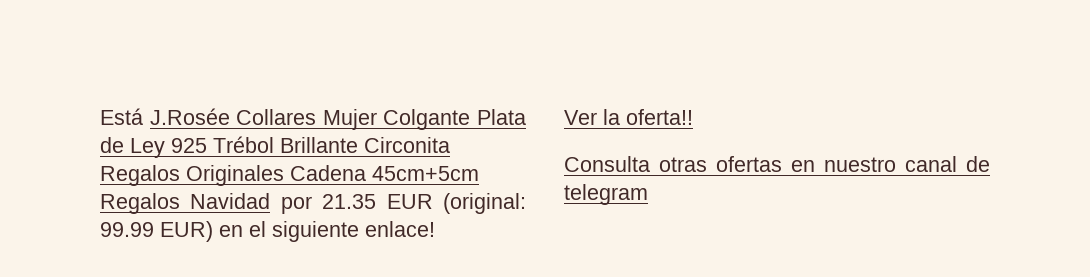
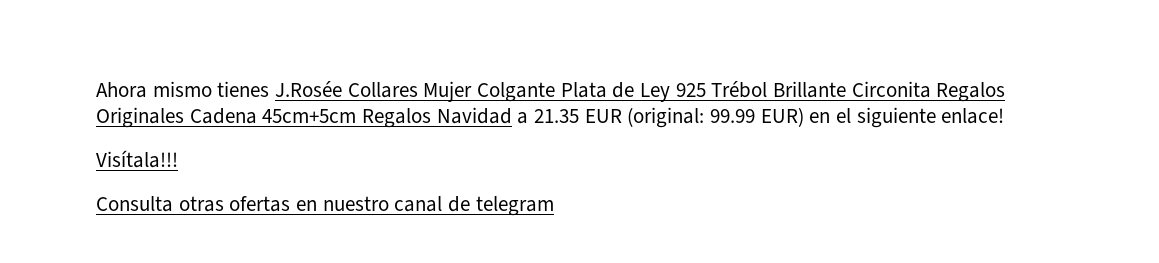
[100,108,143,125] Está -> [96,81,270,98] Ahora mismo tienes
[280,196,312,214] por -> [517,112,529,124] a
[564,109,693,125] Ver la oferta!! -> [96,150,178,168] Visítala!!!

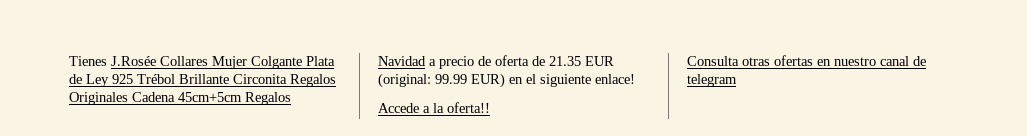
[96,81,270,98] Ahora mismo tienes -> [69,56,107,66] Tienes
(529, 118) none -> [439,55,545,69] precio de oferta de
[96,150,178,168] Visítala!!! -> [378,102,490,113] Accede a la oferta!!

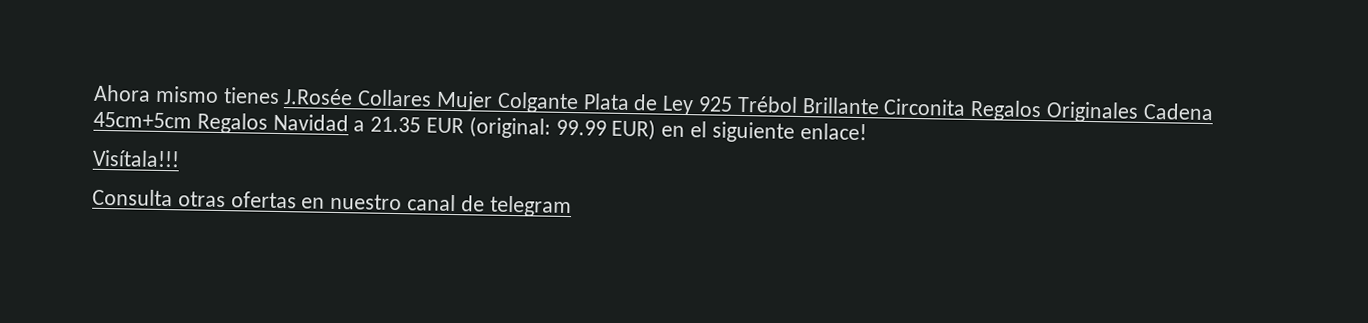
[69,56,107,66] Tienes -> [93,84,280,104] Ahora mismo tienes
[439,55,545,69] precio de oferta de -> (366, 126) none
[378,102,490,113] Accede a la oferta!! -> [92,149,180,168] Visítala!!!

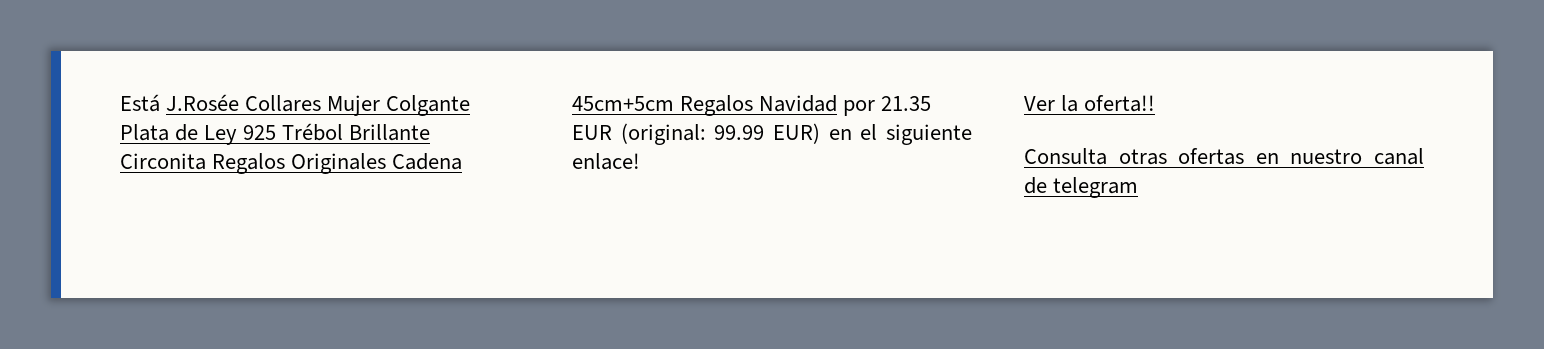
[93,84,280,104] Ahora mismo tienes -> [120,94,160,112] Está
[353,120,366,132] a -> [843,100,876,116] por
[92,149,180,168] Visítala!!! -> [1024,95,1156,112] Ver la oferta!!

